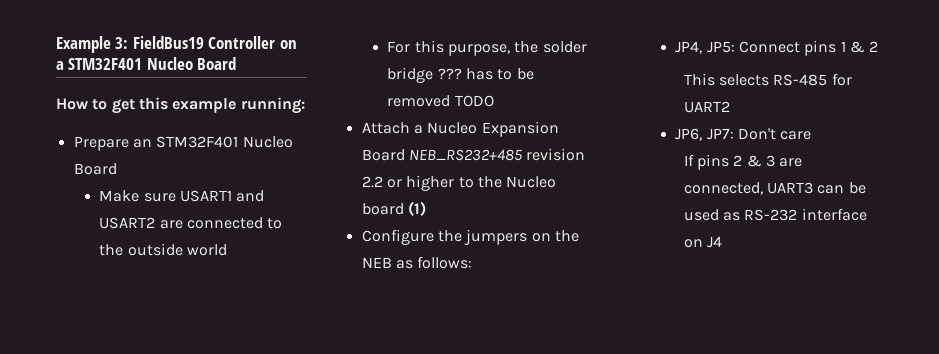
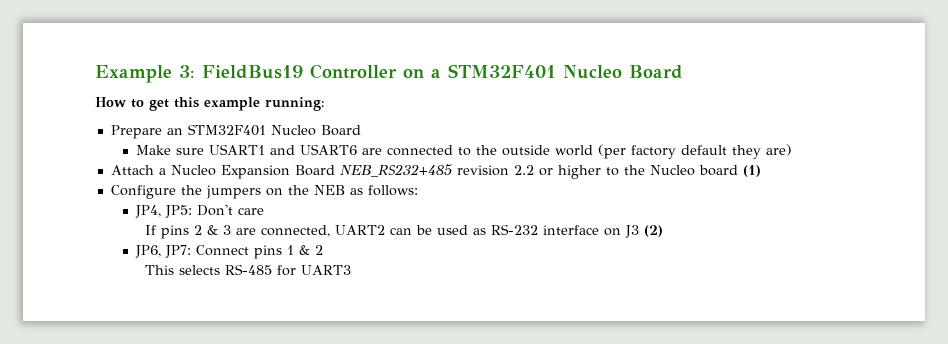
[99,217,156,229] USART2 -> [300,144,358,155] USART6
[387,40,587,56] [387,67,534,83] [387,95,494,107] // For this purpose, the solder bridge ??? has to be removed TODO -> [598,144,793,159] (per factory default they are)
(735, 47) none -> [197,204,265,216] [145,224,664,239] [135,245,192,258] Don't care // If pins 2 & 3 are connected, UART2 can be used as RS-232 interface on J3 (2) // JP6, JP7:
[683,101,730,113] [675,128,812,141] [683,154,803,170] [683,182,866,195] [683,208,867,221] [683,236,722,248] UART2 // JP6, JP7: Don't care // If pins 2 & 3 are connected, UART3 can be used as RS-232 interface on J4 -> [301,265,352,275] UART3

